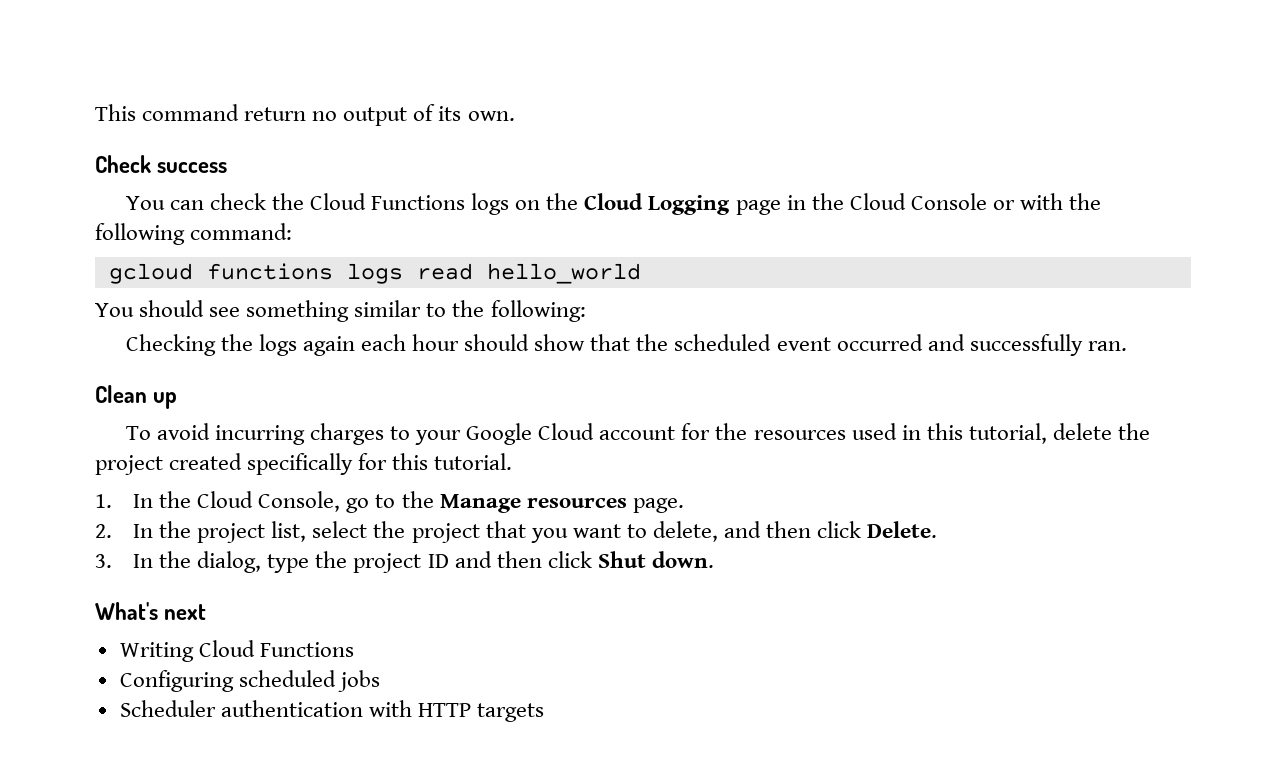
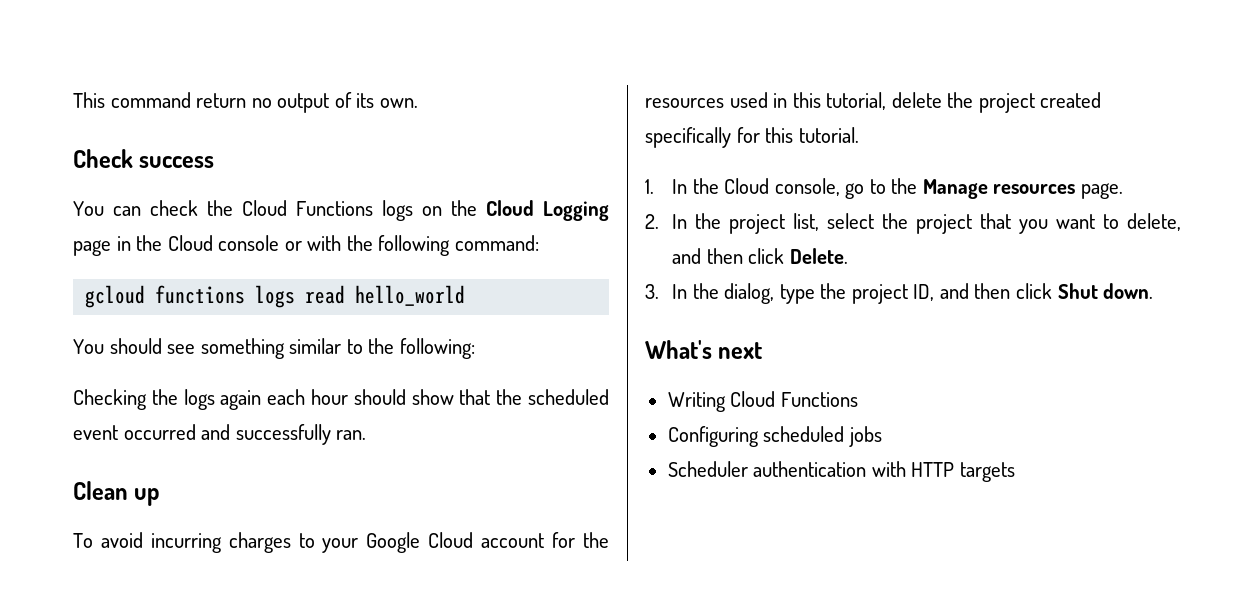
[910,193,987,210] Console -> [218,235,280,251] console
[258,491,341,512] Console, -> [774,178,840,196] console,
[427,554,449,568] ID -> [913,284,935,301] ID,

